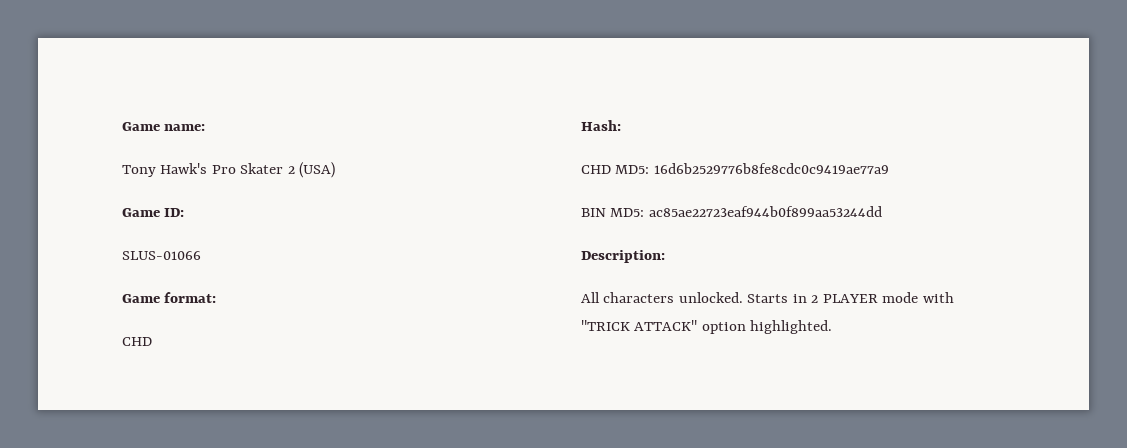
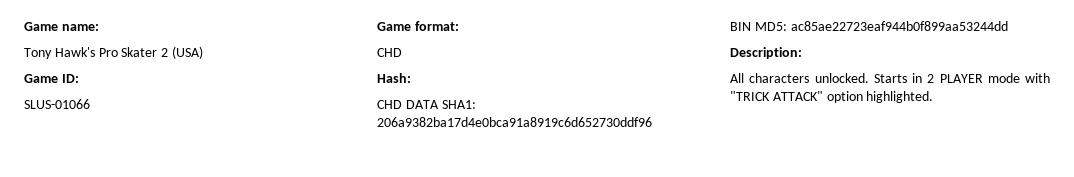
[615,163,889,174] MD5: 16d6b2529776b8fe8cdc0c9419ae77a9 -> [405,100,476,109] [377,117,652,127] DATA SHA1: 206a9382ba17d4e0bca91a8919c6d652730ddf96

